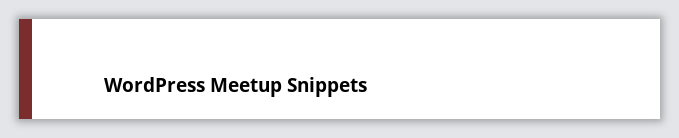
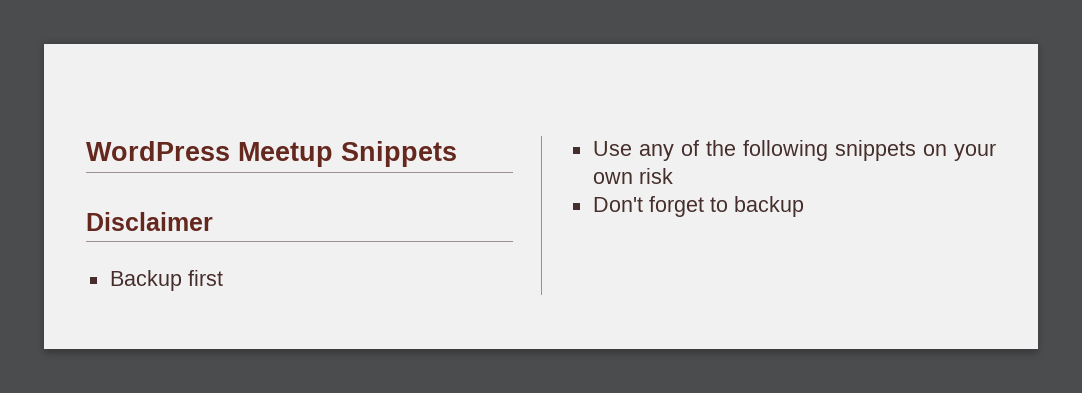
(367, 87) none -> [86,212,213,231] [109,270,223,291] [592,140,996,161] [592,168,673,184] [592,196,804,217] // Disclaimer // Backup first // Use any of the following snippets on your own risk // Don't forget to backup

